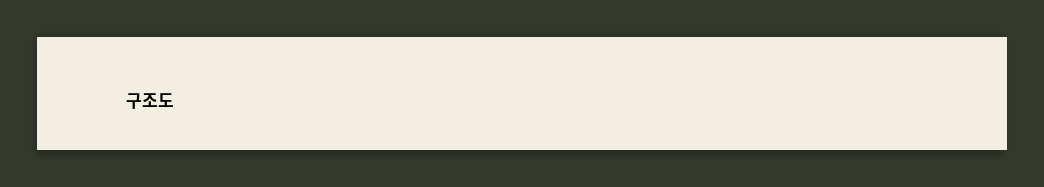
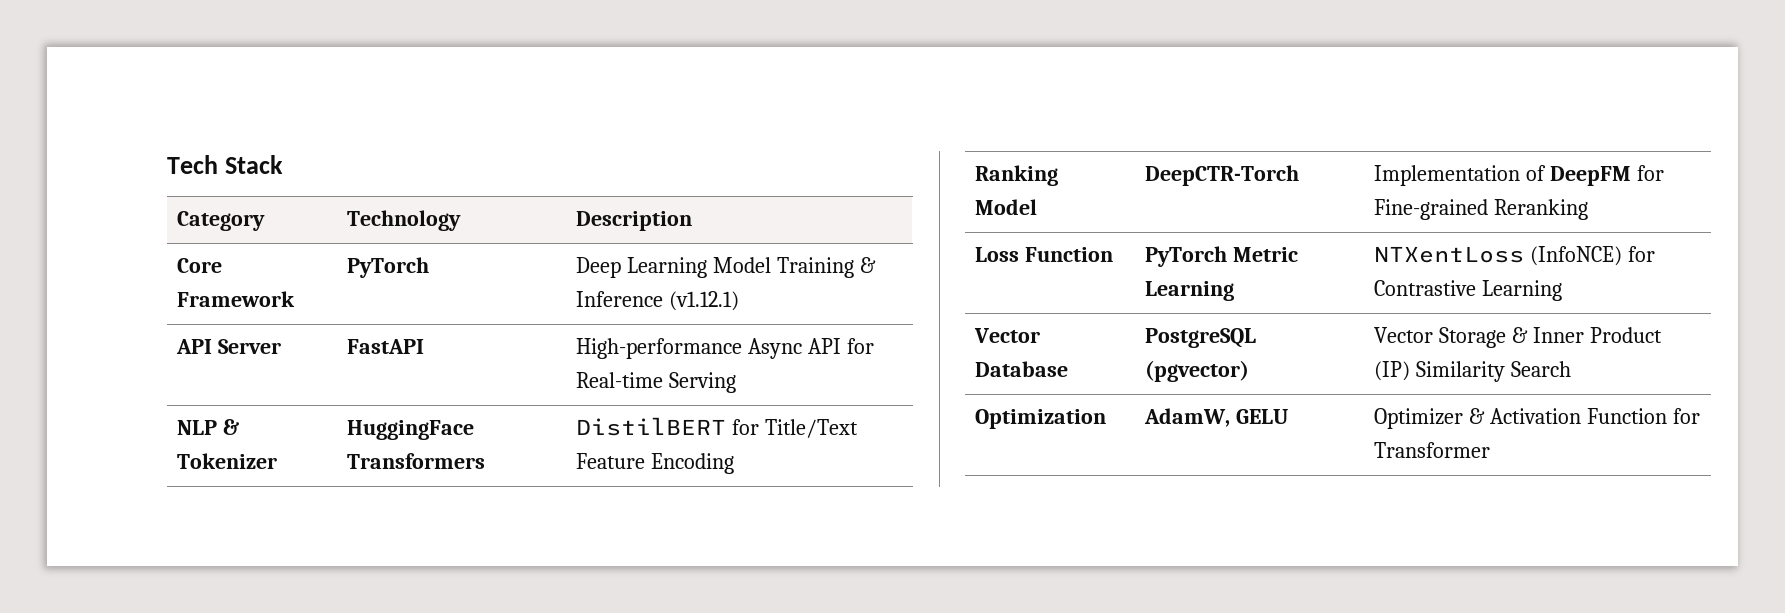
[126,93,174,109] 구조도 -> [167,155,283,174] [177,211,266,231] [347,210,462,231] [576,211,693,231] [177,258,223,273] [177,291,296,307] [347,257,430,278] [576,257,877,278] [576,291,740,311] [176,339,282,354] [347,339,425,354] [576,338,875,359] [576,372,737,393] [177,419,240,435] [177,453,278,469] [347,420,475,440] [347,453,486,469] [576,417,859,438] [576,453,735,474] [975,165,1059,186] [975,199,1038,215] [1145,165,1300,186] [1374,165,1665,186] [1374,199,1589,220] [975,247,1114,262] [1145,246,1299,267] [1145,281,1235,301] [1374,246,1656,266] [1374,280,1563,301] [974,328,1041,343] [975,361,1069,377] [1145,328,1257,348] [1145,360,1250,382] [1374,327,1663,348] [1374,361,1572,382] [975,409,1107,429] [1144,408,1289,427] [1374,408,1701,429] [1374,442,1491,458] Tech Stack // Category | Technology | Description // Core Framework | PyTorch | Deep Learning Model Training & Inference (v1.12.1) // API Server | FastAPI | High-performance Async API for Real-time Serving // NLP & Tokenizer | HuggingFace Transformers | DistilBERT for Title/Text Feature Encoding // Ranking Model | DeepCTR-Torch | Implementation of DeepFM for Fine-grained Reranking // Loss Function | PyTorch Metric Learning | NTXentLoss (InfoNCE) for Contrastive Learning // Vector Database | PostgreSQL (pgvector) | Vector Storage & Inner Product (IP) Similarity Search // Optimization | AdamW, GELU | Optimizer & Activation Function for Transformer

